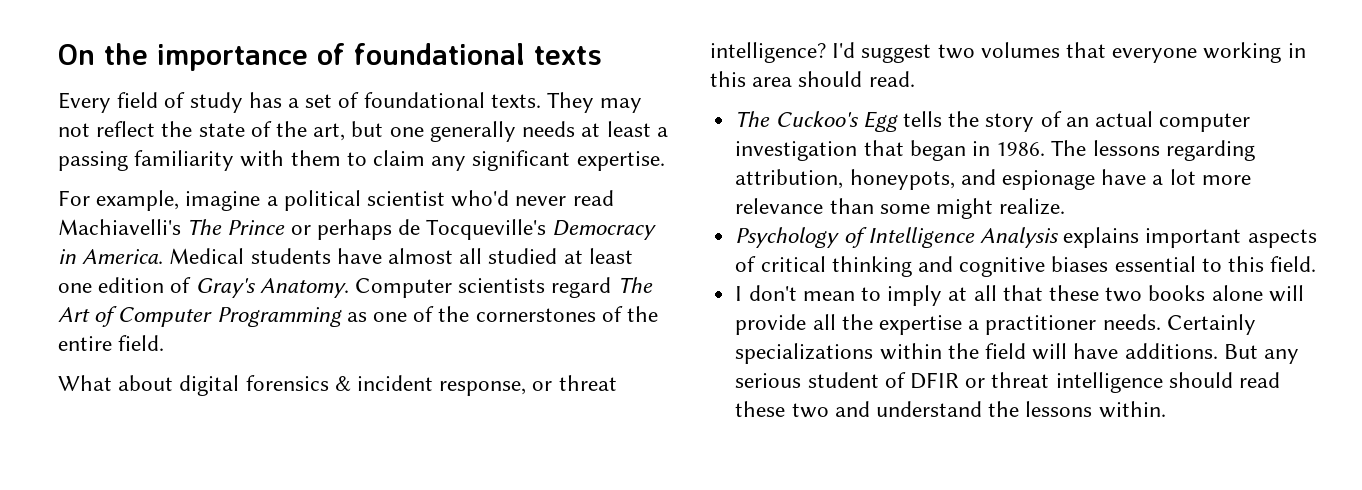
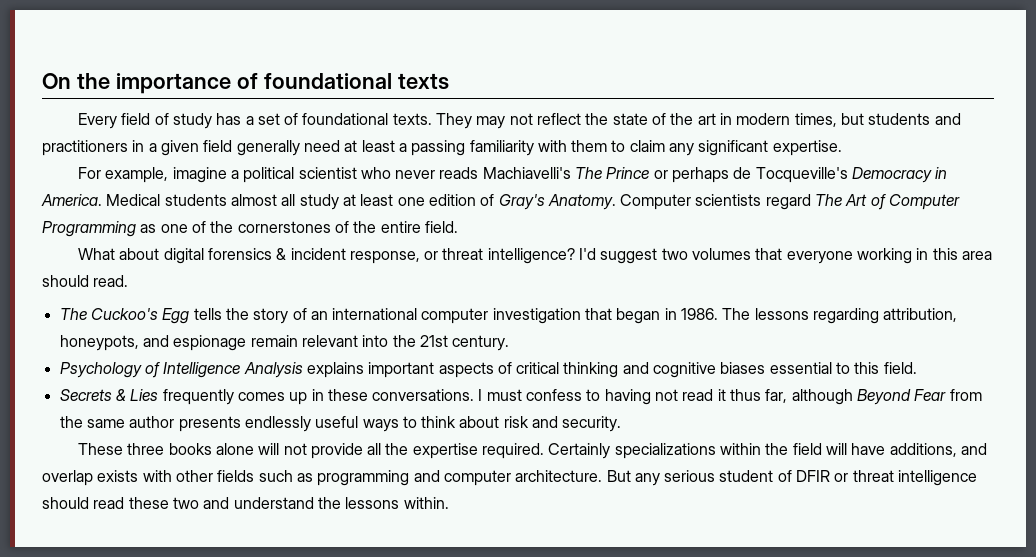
[313,121,576,142] art, but one generally needs -> [697,113,961,127] [42,140,340,156] art in modern times, but students and practitioners in a given field generally need
[451,190,614,207] who'd never read -> [360,167,479,179] who never reads
[336,248,382,264] have -> (227, 200) none
[488,248,558,264] studied -> [299,194,339,210] study
[1094,111,1153,127] actual -> [332,308,418,320] international
[1101,169,1251,185] [735,198,1066,219] have a lot more relevance than some might realize. -> [250,335,510,351] remain relevant into the 21st century.
[735,285,1143,306] I don't mean to imply at all that these two -> [59,389,982,405] [59,416,622,432] [77,443,165,455] Secrets & Lies frequently comes up in these conversations. I must confess to having not read it thus far, although Beyond Fear from the same author presents endlessly useful ways to think about risk and security. // These three
(1304, 293) none -> [283,443,307,455] not
[968,314,1161,335] a practitioner needs. -> [482,443,545,459] required.
[1124,343,1218,359] additions. -> [889,443,988,457] [42,470,603,486] additions, and overlap exists with other fields such as programming and computer architecture.

